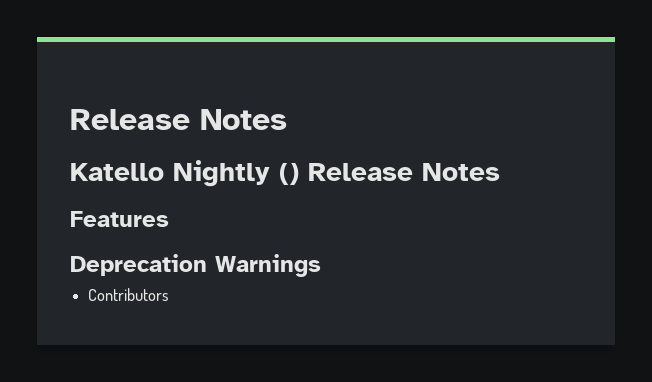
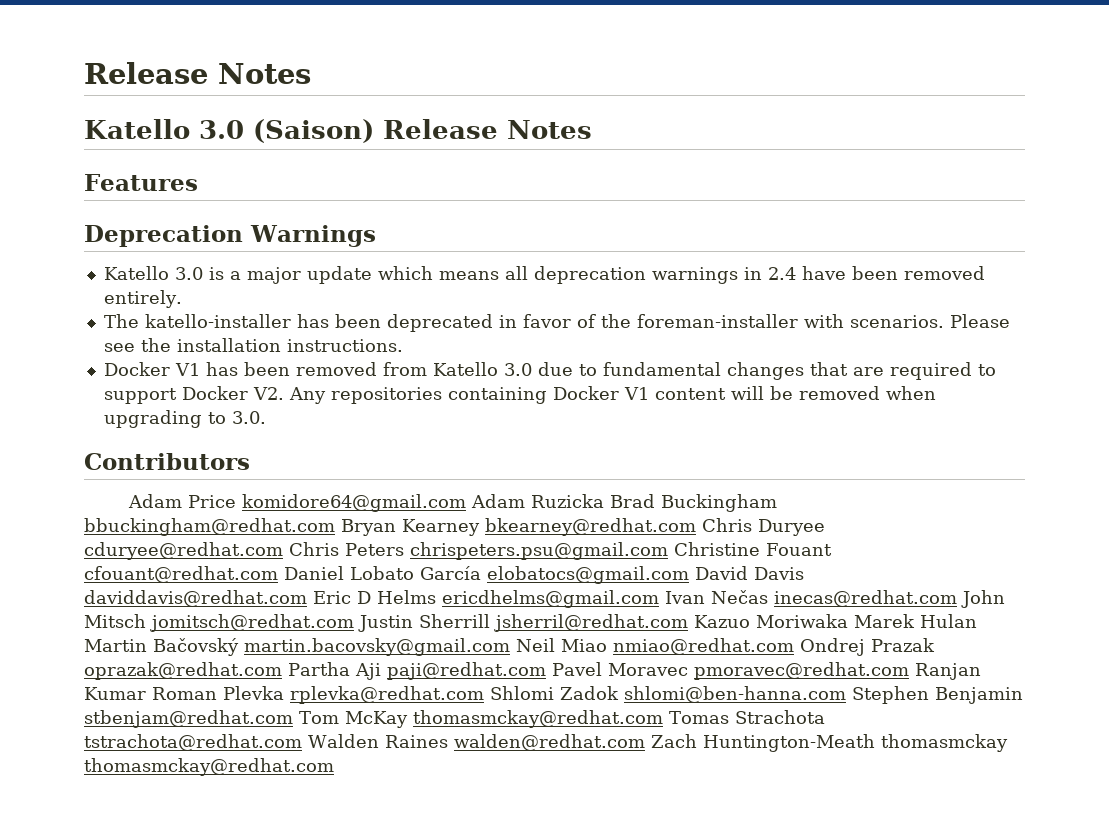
[173,160,299,187] Nightly () -> [199,119,374,143] 3.0 (Saison)
[88,288,169,301] Contributors -> [103,266,985,284] [103,290,182,308] [103,314,1010,332] [103,338,403,352] [103,362,996,380] [103,386,936,404] [103,410,266,428] [84,453,250,470] [127,494,777,512] [84,518,825,536] [84,542,832,560] [84,566,804,584] [84,590,1005,608] [84,614,977,632] [84,638,935,656] [84,662,981,680] [84,686,1023,704] [84,710,825,728] [84,734,1008,752] [84,758,334,776] Katello 3.0 is a major update which means all deprecation warnings in 2.4 have been removed entirely. // The katello-installer has been deprecated in favor of the foreman-installer with scenarios. Please see the installation instructions. // Docker V1 has been removed from Katello 3.0 due to fundamental changes that are required to support Docker V2. Any repositories containing Docker V1 content will be removed when upgrading to 3.0. // Contributors // Adam Price komidore64@gmail.com Adam Ruzicka Brad Buckingham bbuckingham@redhat.com Bryan Kearney bkearney@redhat.com Chris Duryee cduryee@redhat.com Chris Peters chrispeters.psu@gmail.com Christine Fouant cfouant@redhat.com Daniel Lobato García elobatocs@gmail.com David Davis daviddavis@redhat.com Eric D Helms ericdhelms@gmail.com Ivan Nečas inecas@redhat.com John Mitsch jomitsch@redhat.com Justin Sherrill jsherril@redhat.com Kazuo Moriwaka Marek Hulan Martin Bačovský martin.bacovsky@gmail.com Neil Miao nmiao@redhat.com Ondrej Prazak oprazak@redhat.com Partha Aji paji@redhat.com Pavel Moravec pmoravec@redhat.com Ranjan Kumar Roman Plevka rplevka@redhat.com Shlomi Zadok shlomi@ben-hanna.com Stephen Benjamin stbenjam@redhat.com Tom McKay thomasmckay@redhat.com Tomas Strachota tstrachota@redhat.com Walden Raines walden@redhat.com Zach Huntington-Meath thomasmckay thomasmckay@redhat.com

